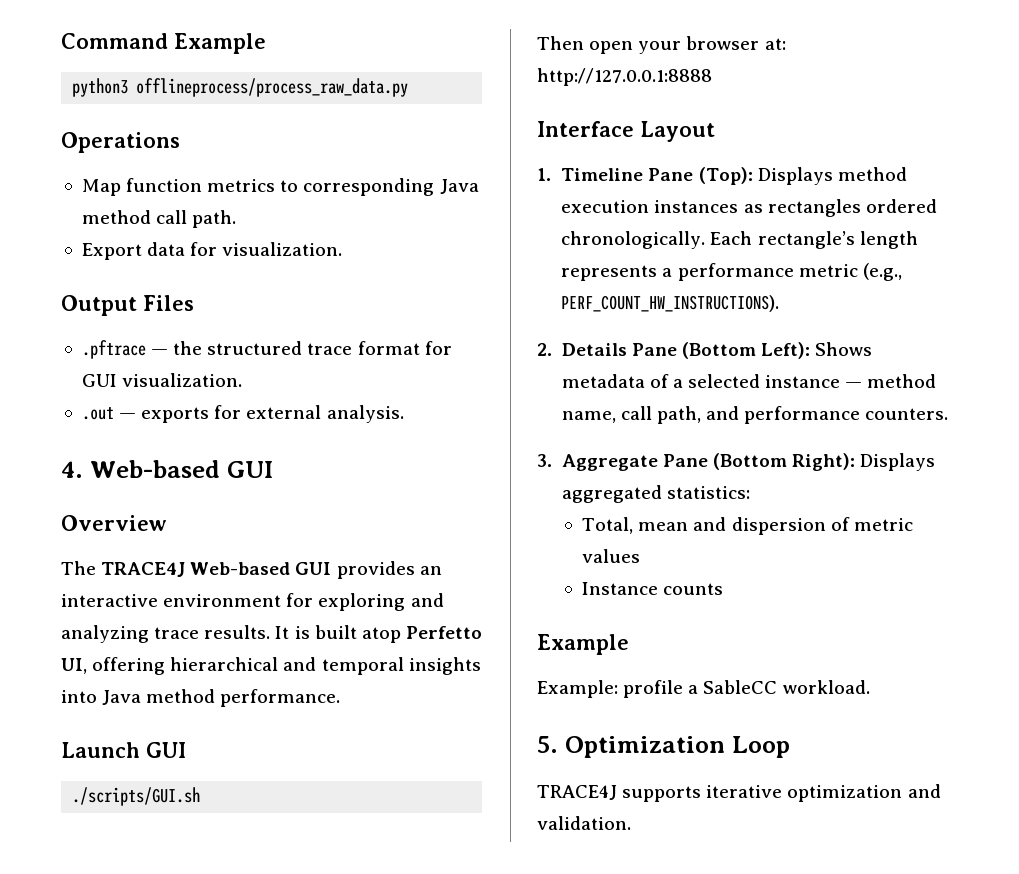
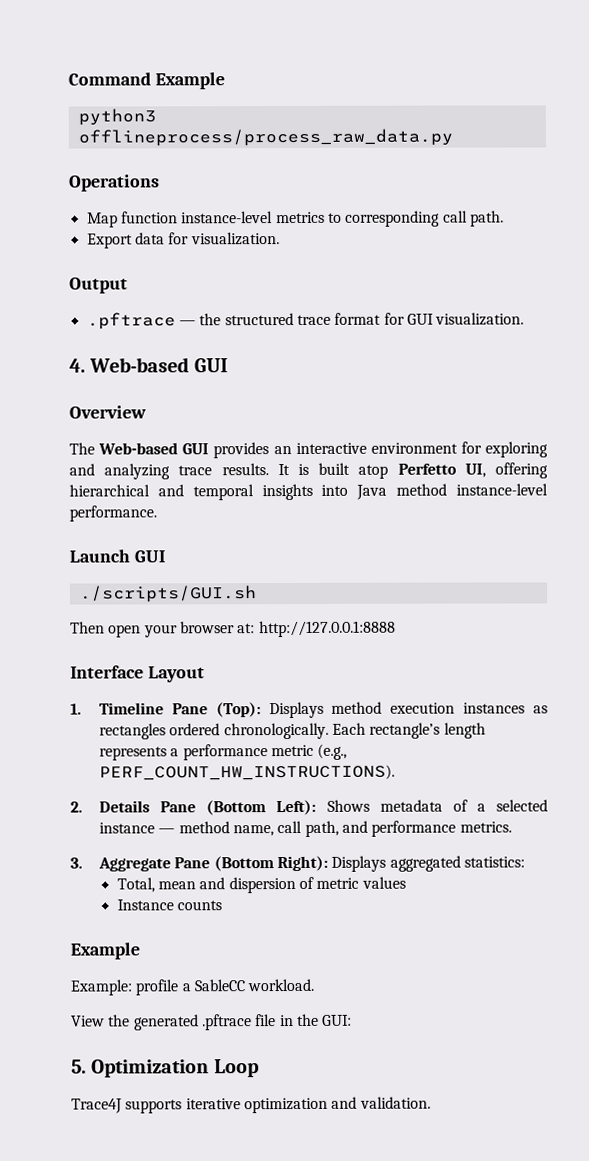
(203, 185) none -> [181,211,274,224] instance-level
[439,179,479,194] [81,210,151,224] Java method -> (441, 218) none
[143,295,194,311] Files -> (128, 285) none
[81,405,404,423] // .out — exports for external analysis. -> (525, 319) none
[101,562,186,577] TRACE4J -> (95, 448) none
(216, 696) none -> [455,483,548,496] instance-level
[865,408,949,420] counters. -> [459,821,512,833] metrics.
(870, 687) none -> [71,1013,353,1031] // View the generated .pftrace file in the GUI:
[537,785,617,800] TRACE4J -> [71,1098,122,1114] Trace4J

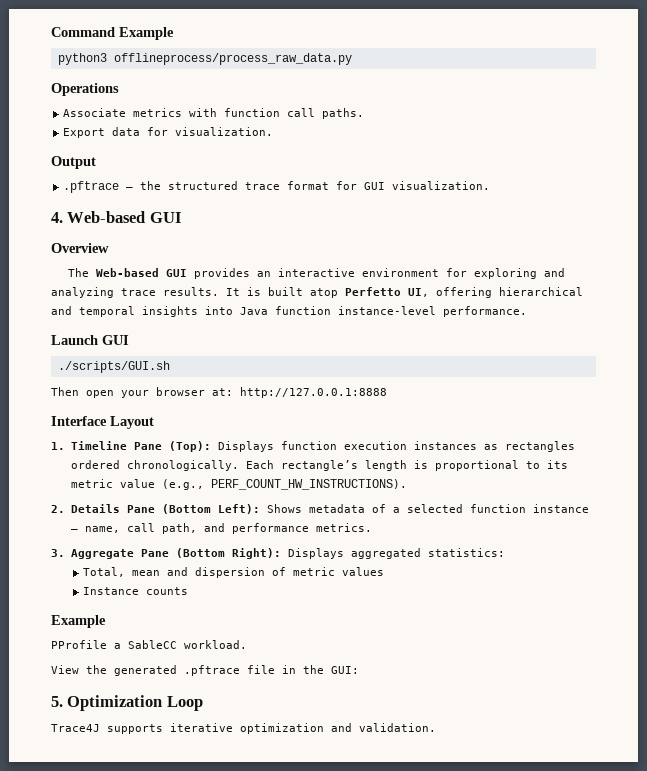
[86,210,504,228] Map function instance-level metrics to corresponding call path. -> [63,108,365,119] Associate metrics with function call paths.
[396,483,448,496] method -> [275,306,331,315] function
[331,701,383,714] method -> [280,441,337,450] function
[99,744,315,761] represents a performance metric -> [413,460,568,471] [70,479,155,488] is proportional to its metric value
(548, 805) none -> [469,504,526,513] function
[178,821,230,834] method -> (78, 530) none
[70,979,180,996] Example: profile -> [51,640,107,649] PProfile

